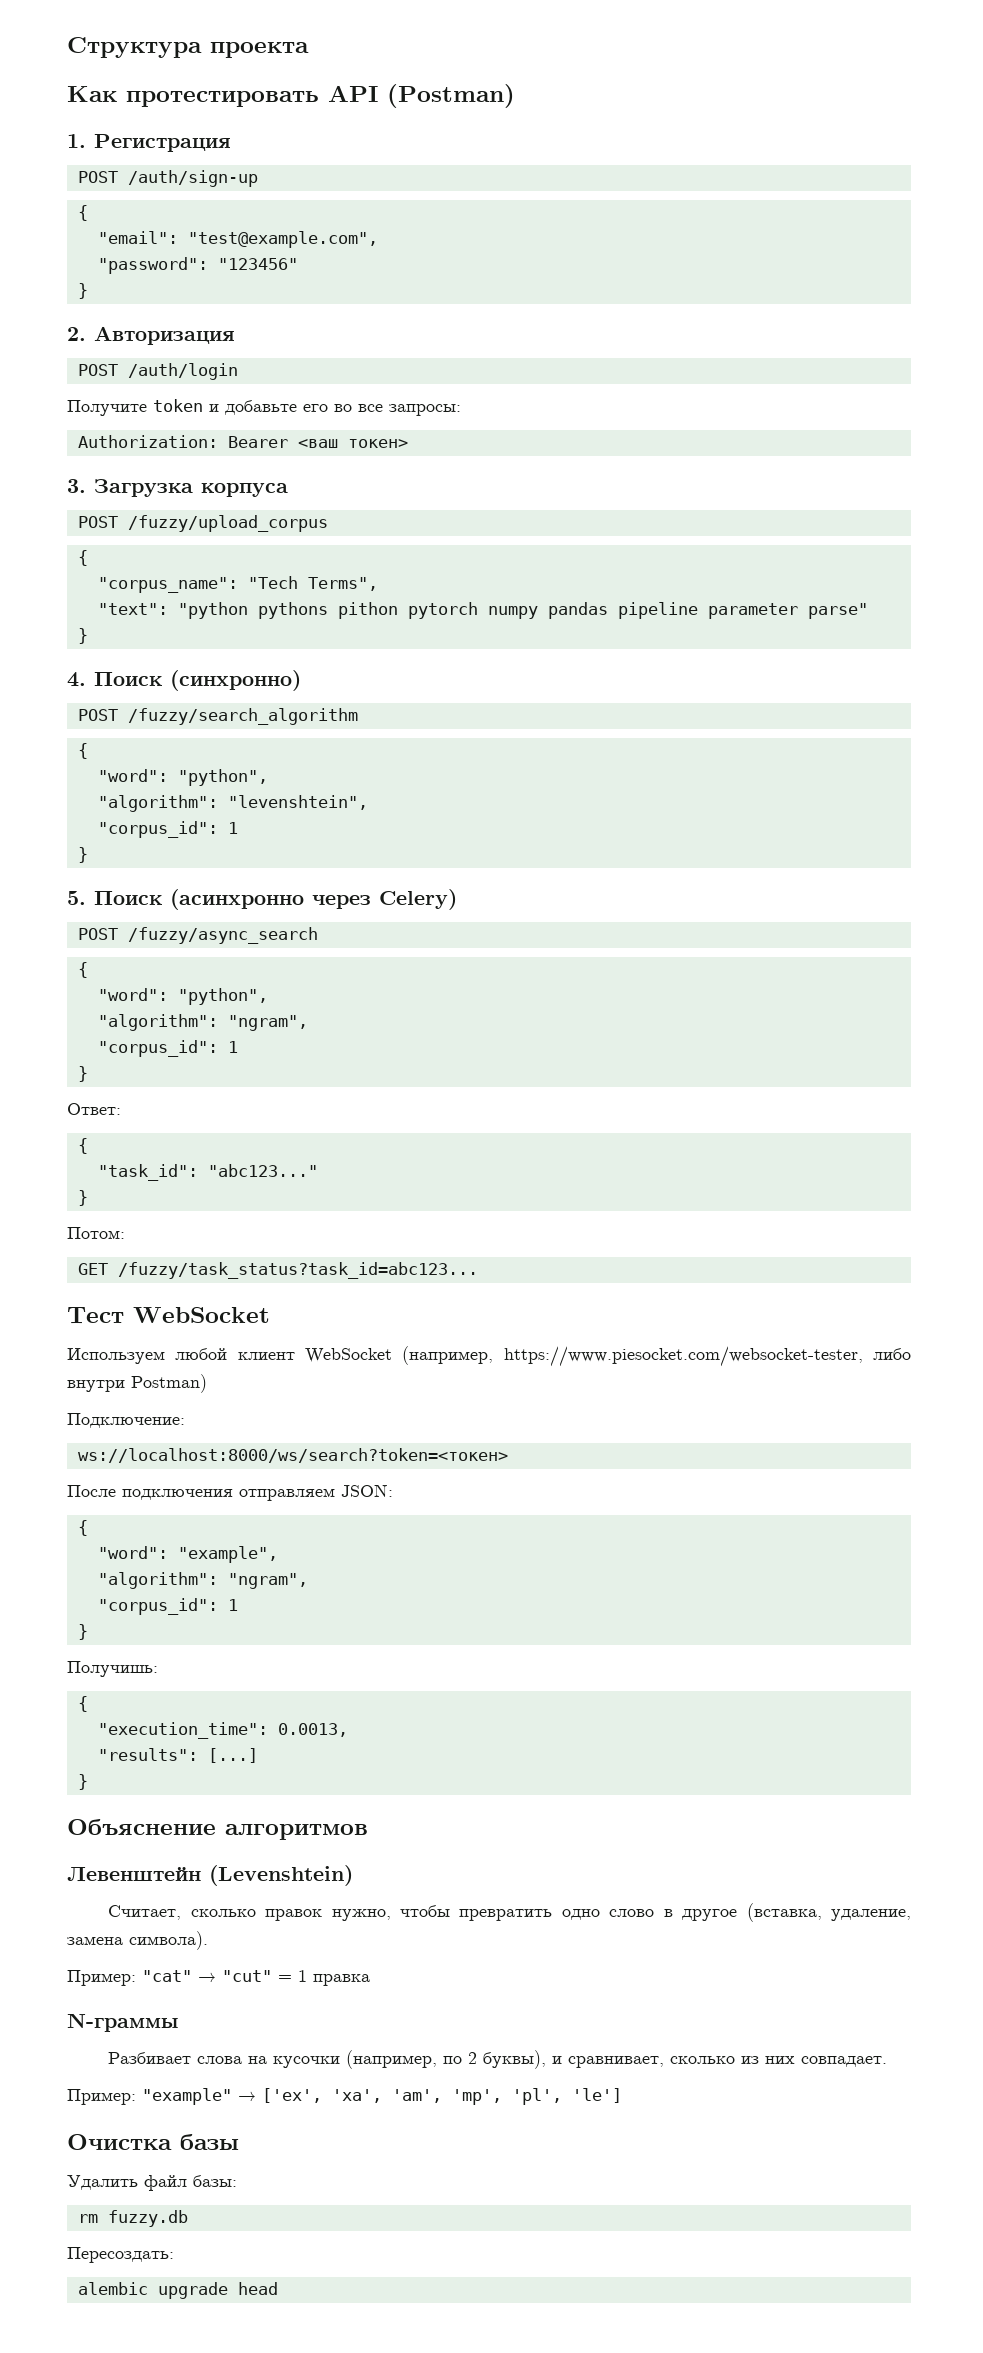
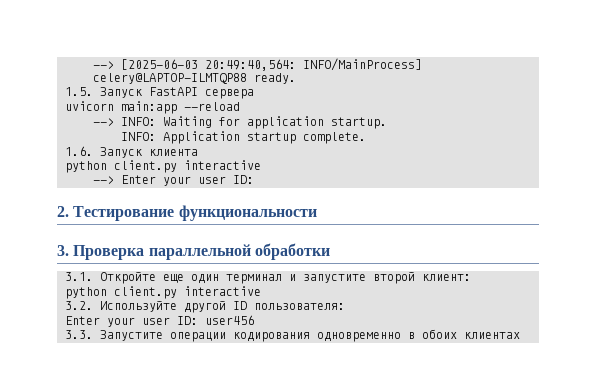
[67,37,309,58] [67,84,515,108] [67,134,231,152] [77,170,258,187] [77,205,88,221] [97,231,378,248] [97,257,298,274] [77,283,88,299] [67,326,235,345] [77,363,238,380] [67,399,461,416] [77,435,408,448] [67,479,288,497] [77,515,328,532] [77,550,88,566] [97,576,378,593] [97,602,868,619] [77,628,88,644] [67,670,301,691] [77,708,358,725] [77,743,88,759] [97,769,268,786] [97,795,368,812] [97,821,238,838] [77,847,88,863] [67,889,457,910] [77,927,318,944] [77,962,88,978] [97,988,268,1005] [97,1014,308,1031] [97,1040,238,1057] [77,1066,88,1082] [67,1103,121,1115] [77,1138,88,1154] [97,1164,318,1181] [77,1190,88,1206] [67,1227,125,1239] [77,1262,478,1279] [67,1307,270,1324] [67,1346,911,1367] [67,1374,207,1393] [67,1413,185,1428] [77,1448,508,1463] [67,1484,393,1501] [77,1520,88,1536] [97,1546,278,1563] [97,1572,308,1589] [97,1598,238,1615] [77,1624,88,1640] [67,1661,158,1677] [77,1696,88,1712] [97,1722,348,1739] [97,1748,258,1763] [77,1774,88,1790] [67,1819,368,1840] [67,1865,353,1886] [108,1903,911,1922] [67,1931,208,1950] [67,1970,370,1986] [67,2013,178,2032] [108,2050,888,2069] [67,2088,622,2105] [67,2134,239,2150] [67,2175,237,2191] [77,2210,188,2227] [67,2247,174,2263] [77,2282,278,2299] Структура проекта // Как протестировать API (Postman) // 1. Регистрация // POST /auth/sign-up // { // "email": "test@example.com", // "password": "123456" // } // 2. Авторизация // POST /auth/login // Получите token и добавьте его во все запросы: // Authorization: Bearer <ваш токен> // 3. Загрузка корпуса // POST /fuzzy/upload_corpus // { // "corpus_name": "Tech Terms", // "text": "python pythons pithon pytorch numpy pandas pipeline parameter parse" // } // 4. Поиск (синхронно) // POST /fuzzy/search_algorithm // { // "word": "python", // "algorithm": "levenshtein", // "corpus_id": 1 // } // 5. Поиск (асинхронно через Celery) // POST /fuzzy/async_search // { // "word": "python", // "algorithm": "ngram", // "corpus_id": 1 // } // Ответ: // { // "task_id": "abc123..." // } // Потом: // GET /fuzzy/task_status?task_id=abc123... // Тест WebSocket // Используем любой клиент WebSocket (например, https://www.piesocket.com/websocket-tester, либо внутри Postman) // Подключение: // ws://localhost:8000/ws/search?token=<токен> // После подключения отправляем JSON: // { // "word": "example", // "algorithm": "ngram", // "corpus_id": 1 // } // Получишь: // { // "execution_time": 0.0013, // "results": [...] // } // Объяснение алгоритмов // Левенштейн (Levenshtein) // Считает, сколько правок нужно, чтобы превратить одно слово в другое (вставка, удаление, замена символа). // Пример: "cat" → "cut" = 1 правка // N-граммы // Разбивает слова на кусочки (например, по 2 буквы), и сравнивает, сколько из них совпадает. // Пример: "example" → ['ex', 'xa', 'am', 'mp', 'pl', 'le'] // Очистка базы // Удалить файл базы: // rm fuzzy.db // Пересоздать: // alembic upgrade head -> [93,58,423,71] [93,73,297,84] [65,87,255,99] [65,101,241,114] [93,116,388,129] [121,131,367,144] [65,146,199,158] [65,160,262,173] [93,175,255,186] [57,205,317,221] [57,243,330,260] [65,272,472,284] [65,286,262,299] [65,301,346,313] [65,315,255,327] [65,329,521,342] --> [2025-06-03 20:49:40,564: INFO/MainProcess] celery@LAPTOP-ILMTQP88 ready. // 1.5. Запуск FastAPI сервера // uvicorn main:app --reload // --> INFO: Waiting for application startup. // INFO: Application startup complete. // 1.6. Запуск клиента // python client.py interactive // --> Enter your user ID: // 2. Тестирование функциональности // 3. Проверка параллельной обработки // 3.1. Откройте еще один терминал и запустите второй клиент: // python client.py interactive // 3.2. Используйте другой ID пользователя: // Enter your user ID: user456 // 3.3. Запустите операции кодирования одновременно в обоих клиентах

